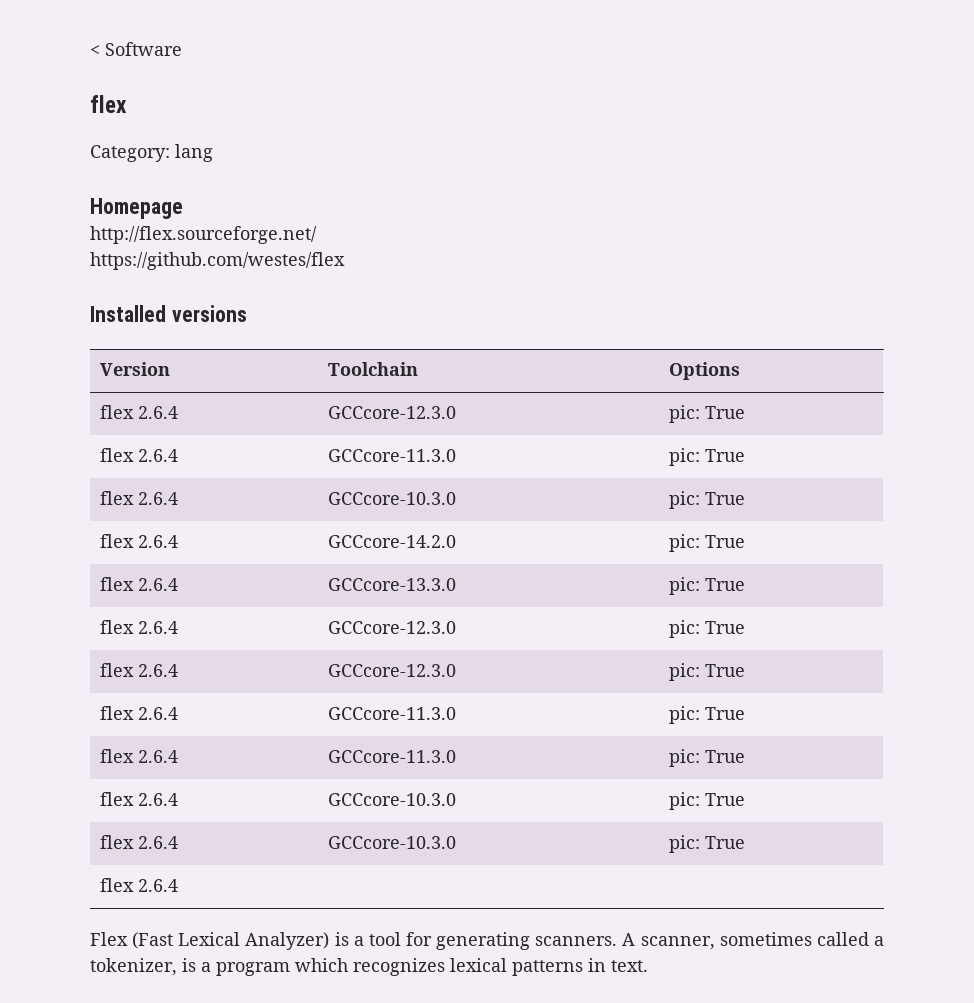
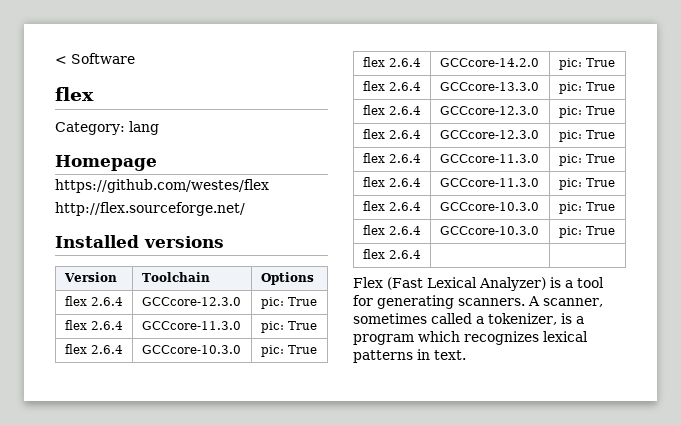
(183, 208) none -> [55,179,269,193] // https://github.com/westes/flex
[90,252,345,270] // https://github.com/westes/flex -> (245, 209) none

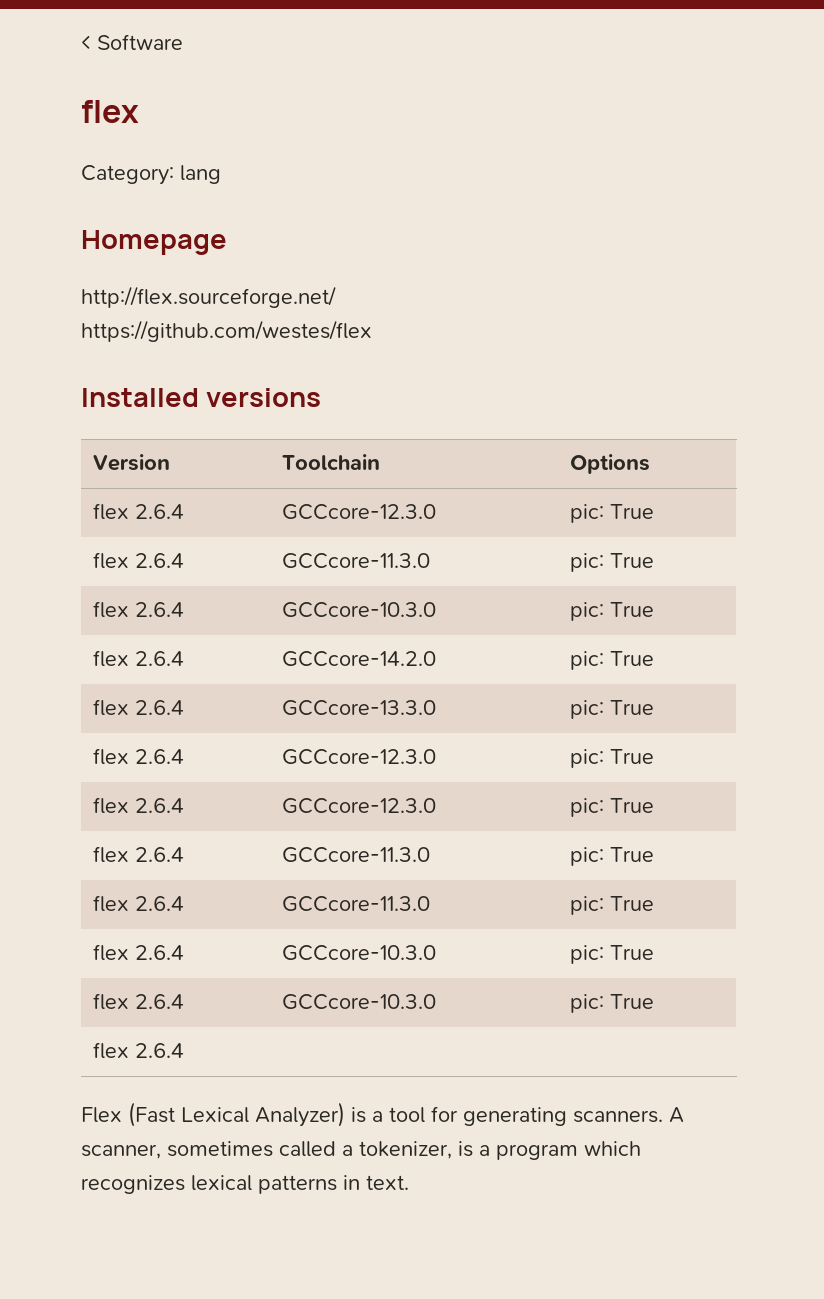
(157, 163) none -> [81,286,336,308] // http://flex.sourceforge.net/
[55,202,245,216] // http://flex.sourceforge.net/ -> (372, 331) none

